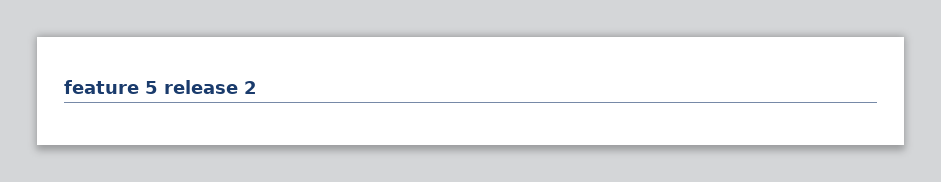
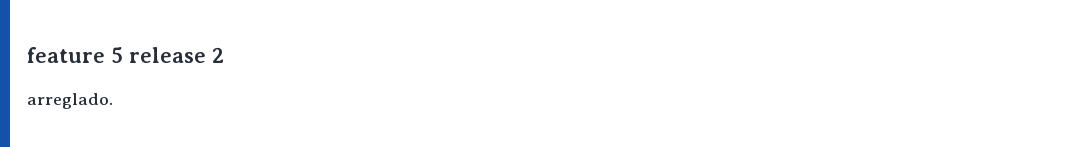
(257, 87) none -> [27,93,113,109] // arreglado.

